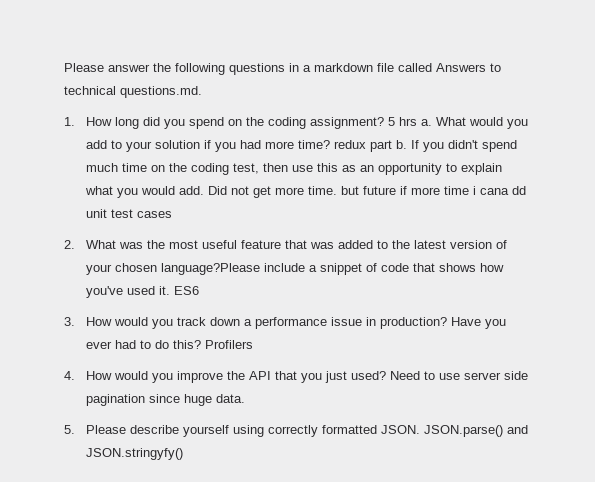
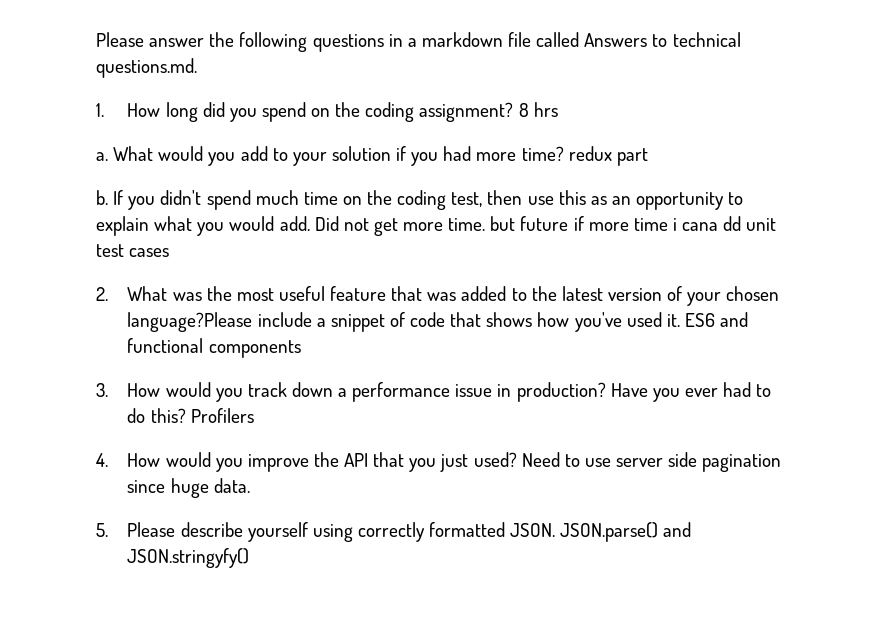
[387,117,395,126] 5 -> [518,103,529,117] 8
(417, 121) none -> (558, 109) //
(392, 146) none -> (648, 157) //
(199, 290) none -> [720,312,749,327] [127,338,301,358] and functional components

